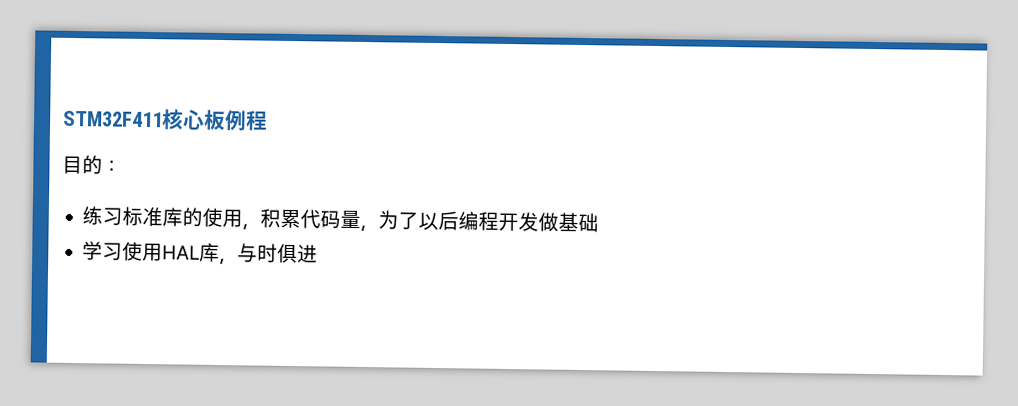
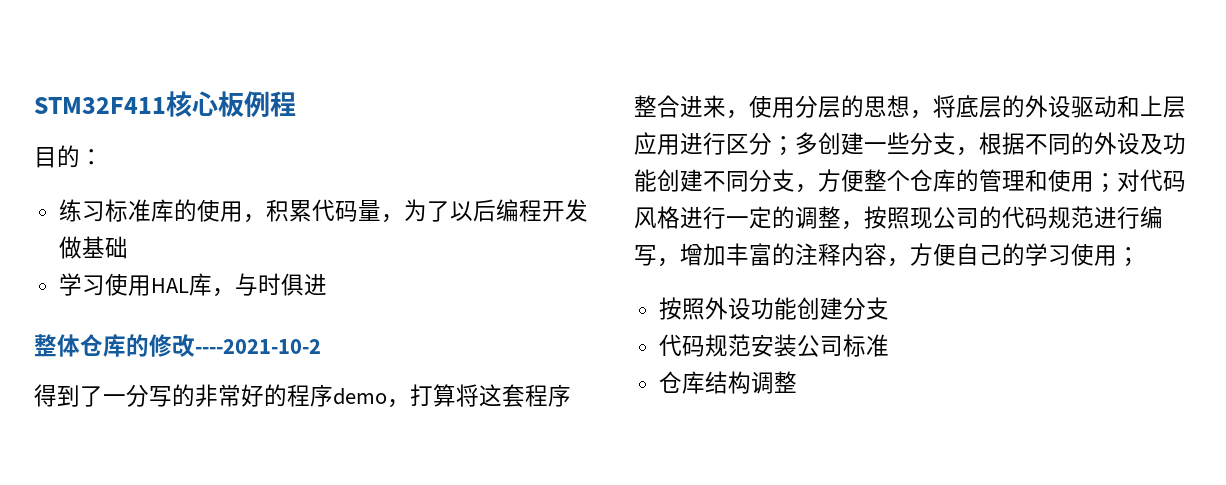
(319, 254) none -> [34,334,321,357] [34,384,571,408] [634,95,1186,119] [634,132,1186,156] [634,169,1186,193] [634,206,1163,230] [634,243,1140,267] [658,297,889,320] [658,334,889,357] [658,371,797,394] // 整体仓库的修改----2021-10-2 // 得到了一分写的非常好的程序demo，打算将这套程序整合进来，使用分层的思想，将底层的外设驱动和上层应用进行区分；多创建一些分支，根据不同的外设及功能创建不同分支，方便整个仓库的管理和使用；对代码风格进行一定的调整，按照现公司的代码规范进行编写，增加丰富的注释内容，方便自己的学习使用； // 按照外设功能创建分支 // 代码规范安装公司标准 // 仓库结构调整

